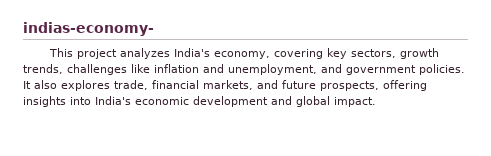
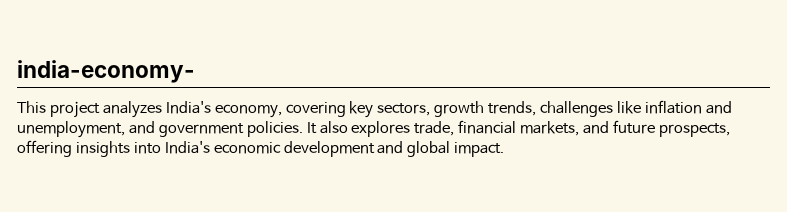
[23,22,154,36] indias-economy- -> [17,60,195,83] india-economy-

